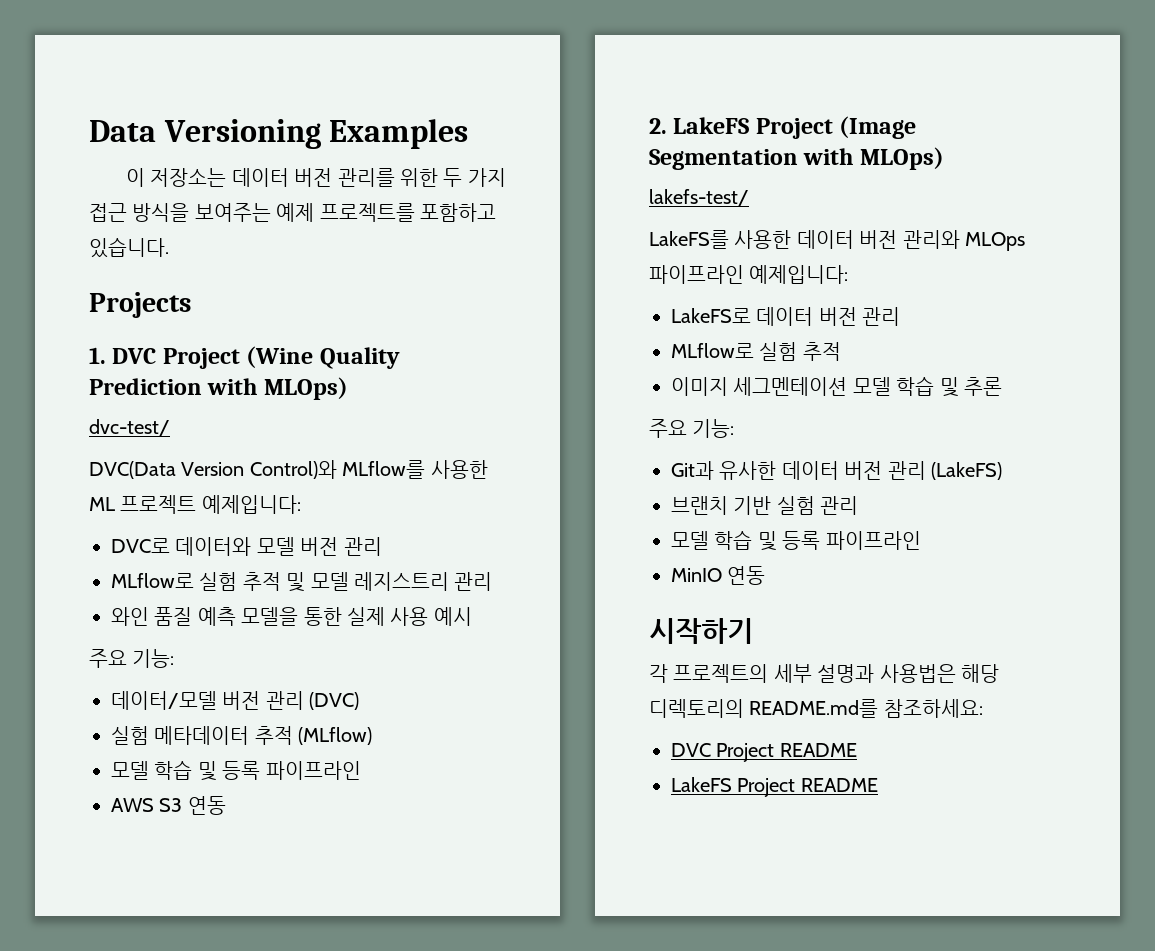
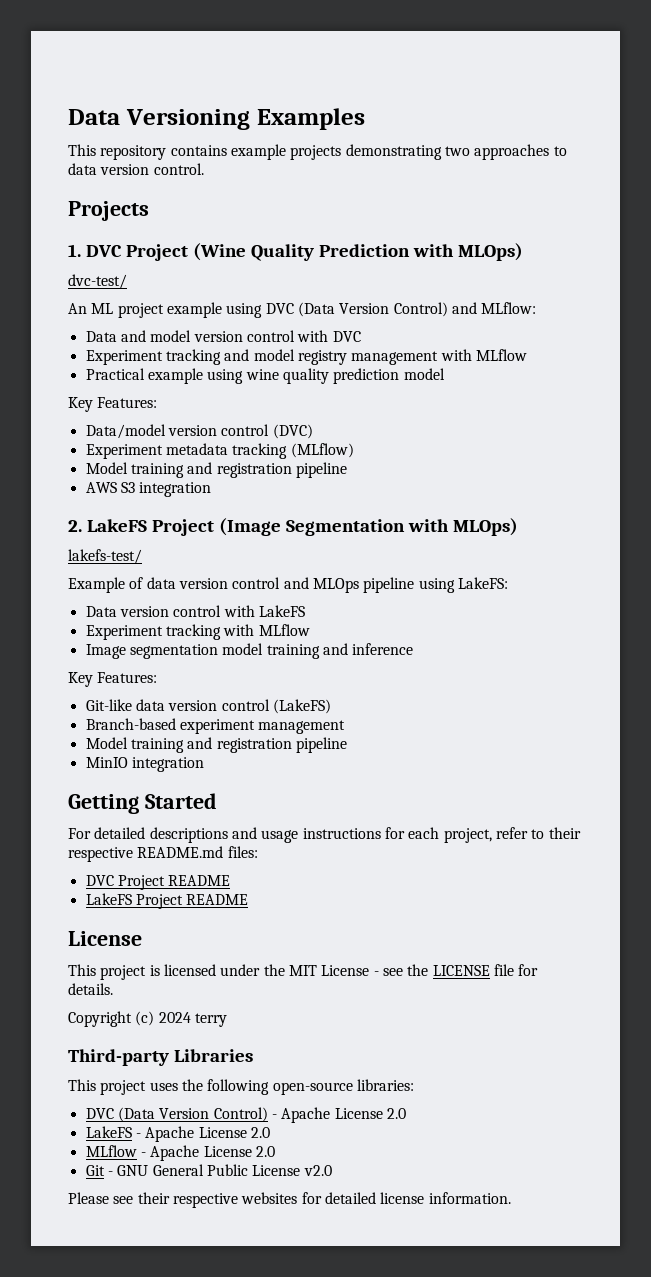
[126,168,506,187] [89,203,496,222] [89,237,169,258] 이 저장소는 데이터 버전 관리를 위한 두 가지 접근 방식을 보여주는 예제 프로젝트를 포함하고 있습니다. -> [68,144,567,160] [68,163,204,175] This repository contains example projects demonstrating two approaches to data version control.
[89,460,488,479] [89,495,301,514] [111,537,382,556] [111,572,493,592] [111,607,472,626] [89,649,175,668] [111,691,360,710] [111,726,373,745] [111,760,361,781] DVC(Data Version Control)와 MLflow를 사용한 ML 프로젝트 예제입니다: // DVC로 데이터와 모델 버전 관리 // MLflow로 실험 추적 및 모델 레지스트리 관리 // 와인 품질 예측 모델을 통한 실제 사용 예시 // 주요 기능: // 데이터/모델 버전 관리 (DVC) // 실험 메타데이터 추적 (MLflow) // 모델 학습 및 등록 파이프라인 -> [68,302,537,318] [85,330,361,342] [85,349,527,365] [85,368,445,384] [68,397,158,412] [85,424,313,439] [85,443,354,459] [85,462,347,478] An ML project example using DVC (Data Version Control) and MLflow: // Data and model version control with DVC // Experiment tracking and model registry management with MLflow // Practical example using wine quality prediction model // Key Features: // Data/model version control (DVC) // Experiment metadata tracking (MLflow) // Model training and registration pipeline
[187,796,226,815] 연동 -> [139,482,212,497] integration
[649,230,1025,251] [649,265,849,284] [671,307,901,326] [671,342,841,361] [671,376,1002,397] [649,419,735,438] [671,461,1002,480] [671,496,859,515] [671,530,921,551] [671,566,766,585] [649,618,753,644] [649,664,999,683] [649,699,983,718] LakeFS를 사용한 데이터 버전 관리와 MLOps 파이프라인 예제입니다: // LakeFS로 데이터 버전 관리 // MLflow로 실험 추적 // 이미지 세그멘테이션 모델 학습 및 추론 // 주요 기능: // Git과 유사한 데이터 버전 관리 (LakeFS) // 브랜치 기반 실험 관리 // 모델 학습 및 등록 파이프라인 // MinIO 연동 // 시작하기 // 각 프로젝트의 세부 설명과 사용법은 해당 디렉토리의 README.md를 참조하세요: -> [68,577,508,593] [85,605,305,617] [85,624,310,640] [85,643,414,659] [68,672,158,687] [85,699,331,714] [85,718,346,734] [85,737,347,753] [85,757,204,772] [68,793,217,814] [68,827,581,843] [68,846,258,862] Example of data version control and MLOps pipeline using LakeFS: // Data version control with LakeFS // Experiment tracking with MLflow // Image segmentation model training and inference // Key Features: // Git-like data version control (LakeFS) // Branch-based experiment management // Model training and registration pipeline // MinIO integration // Getting Started // For detailed descriptions and usage instructions for each project, refer to their respective README.md files:
(878, 785) none -> [68,931,142,946] [68,964,539,980] [68,983,113,995] [68,1011,227,1027] [68,1049,253,1066] [68,1079,414,1095] [85,1107,406,1123] [85,1126,270,1142] [85,1145,275,1161] [85,1164,332,1176] [68,1192,511,1208] // License // This project is licensed under the MIT License - see the LICENSE file for details. // Copyright (c) 2024 terry // Third-party Libraries // This project uses the following open-source libraries: // DVC (Data Version Control) - Apache License 2.0 // LakeFS - Apache License 2.0 // MLflow - Apache License 2.0 // Git - GNU General Public License v2.0 // Please see their respective websites for detailed license information.

